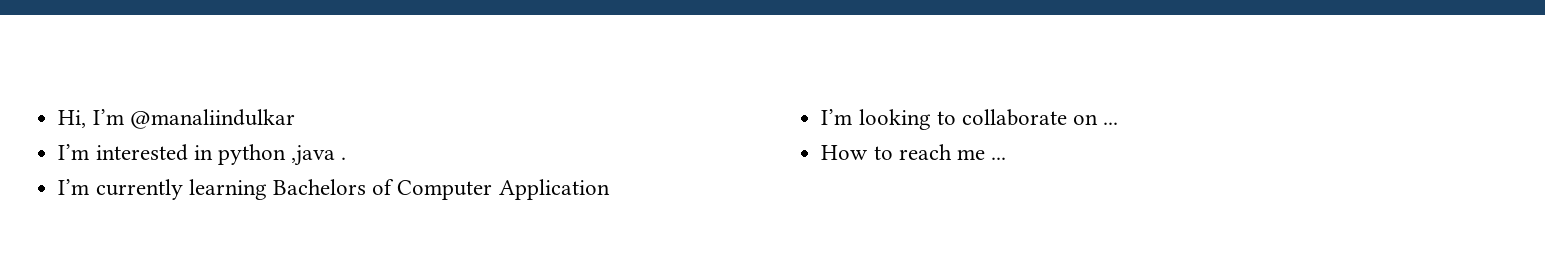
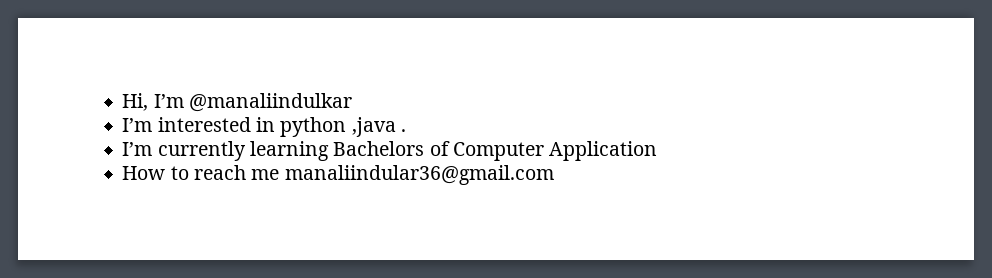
[821,109,1119,130] // I’m looking to collaborate on ... -> (658, 151) none
[991,157,1007,160] ... -> [284,165,554,185] manaliindular36@gmail.com

